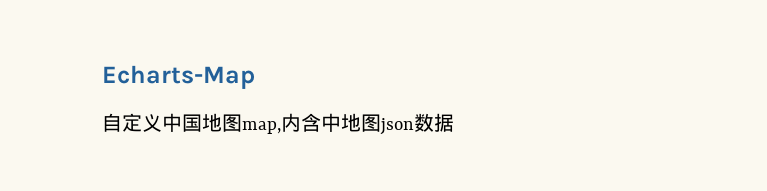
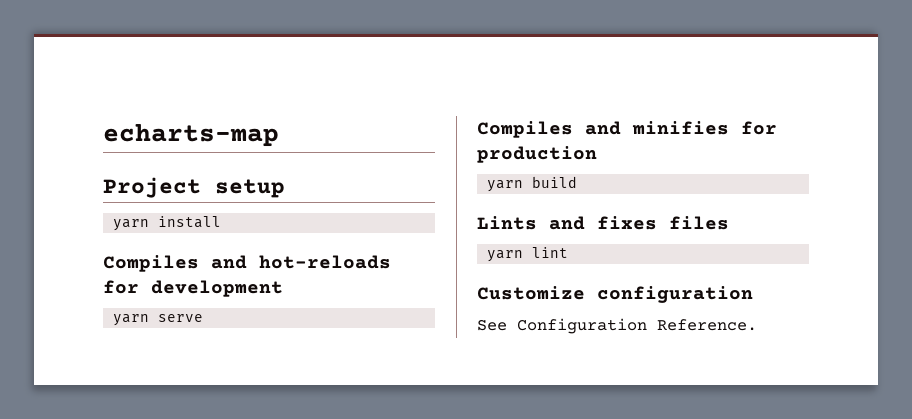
[102,65,255,89] [102,113,454,135] Echarts-Map // 自定义中国地图map,内含中地图json数据 -> [103,124,279,147] [103,177,285,198] [113,216,222,231] [103,255,391,272] [103,280,283,297] [113,314,204,326] [477,121,777,138] [477,146,597,163] [487,176,578,192] [477,216,729,230] [487,247,569,262] [477,286,753,303] [477,318,757,334] echarts-map // Project setup // yarn install // Compiles and hot-reloads for development // yarn serve // Compiles and minifies for production // yarn build // Lints and fixes files // yarn lint // Customize configuration // See Configuration Reference.

